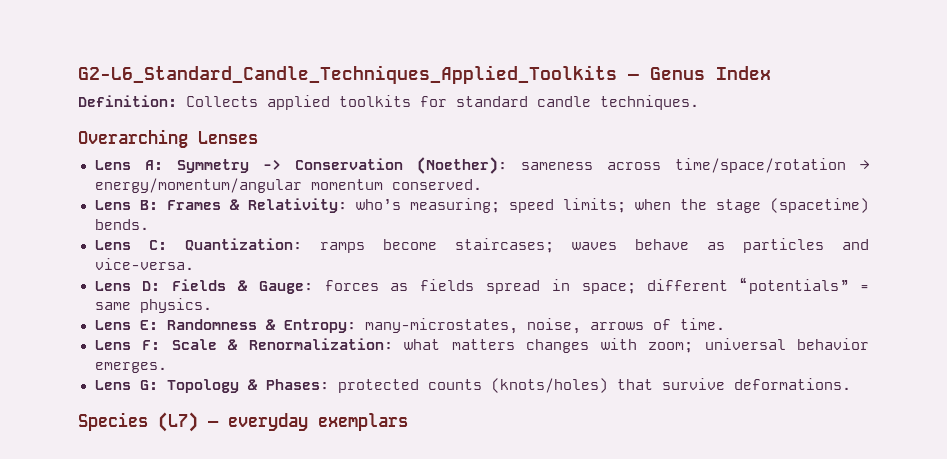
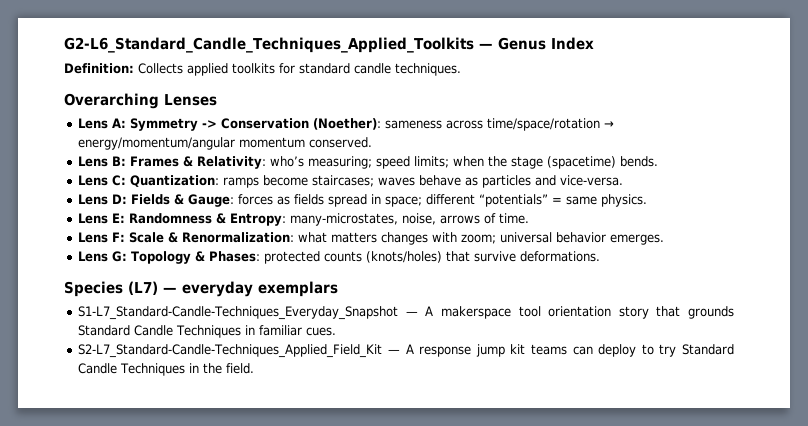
(408, 422) none -> [78,306,734,320] [78,325,337,338] [78,344,734,358] [78,363,255,376] // S1-L7_Standard-Candle-Techniques_Everyday_Snapshot — A makerspace tool orientation story that grounds Standard Candle Techniques in familiar cues. // S2-L7_Standard-Candle-Techniques_Applied_Field_Kit — A response jump kit teams can deploy to try Standard Candle Techniques in the field.

